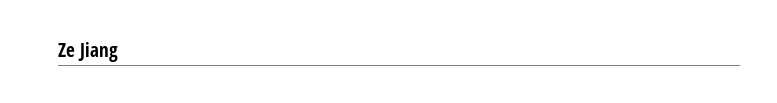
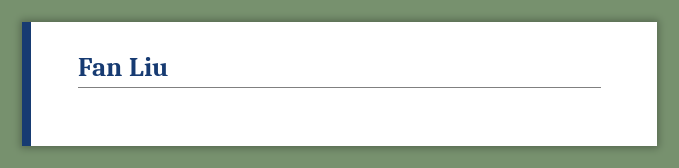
[58,42,118,62] Ze Jiang -> [78,57,169,76] Fan Liu

